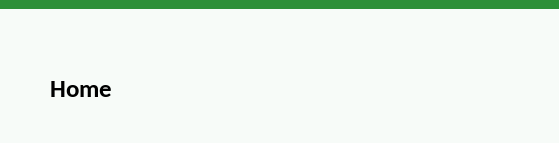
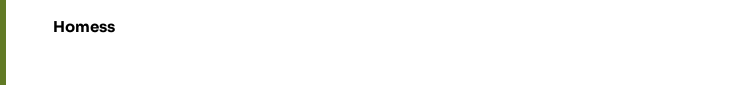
[50,81,112,97] Home -> [53,21,115,33] Homess

